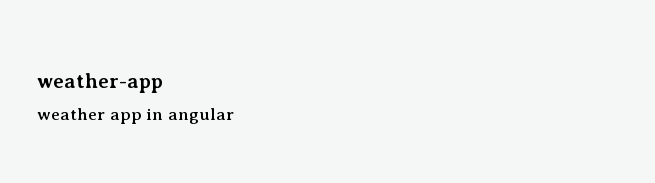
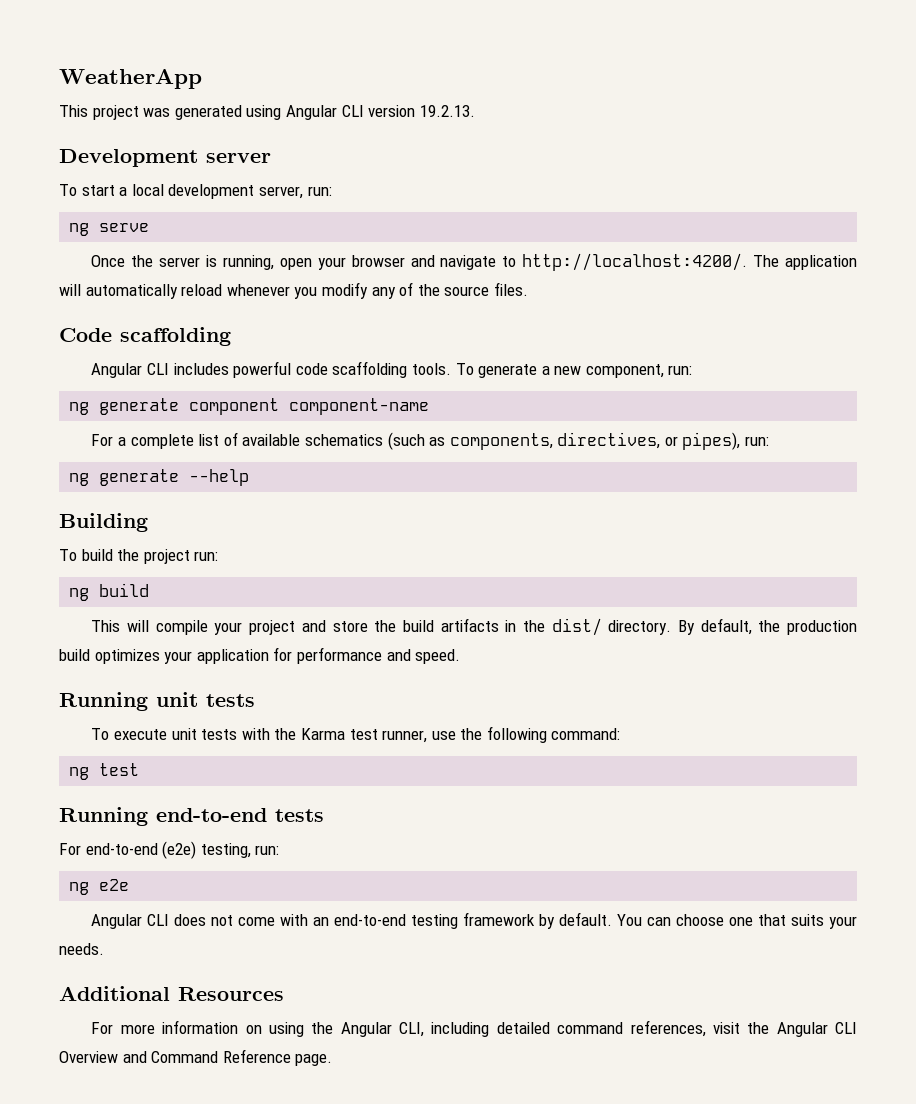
[37,73,163,93] [37,108,235,124] weather-app // weather app in angular -> [59,69,202,89] [59,105,475,120] [59,149,271,167] [59,184,332,199] [69,223,150,236] [91,253,857,271] [59,282,528,299] [59,327,231,346] [91,361,693,378] [69,398,430,415] [91,432,770,450] [69,469,250,486] [59,513,148,532] [59,549,219,564] [69,583,150,601] [91,618,857,636] [59,647,461,664] [59,692,255,711] [91,726,621,743] [69,763,140,780] [59,807,324,826] [59,841,280,859] [69,879,130,895] [91,912,857,929] [59,943,104,955] [59,986,284,1001] [91,1020,857,1037] [59,1049,333,1066] WeatherApp // This project was generated using Angular CLI version 19.2.13. // Development server // To start a local development server, run: // ng serve // Once the server is running, open your browser and navigate to http://localhost:4200/. The application will automatically reload whenever you modify any of the source files. // Code scaffolding // Angular CLI includes powerful code scaffolding tools. To generate a new component, run: // ng generate component component-name // For a complete list of available schematics (such as components, directives, or pipes), run: // ng generate --help // Building // To build the project run: // ng build // This will compile your project and store the build artifacts in the dist/ directory. By default, the production build optimizes your application for performance and speed. // Running unit tests // To execute unit tests with the Karma test runner, use the following command: // ng test // Running end-to-end tests // For end-to-end (e2e) testing, run: // ng e2e // Angular CLI does not come with an end-to-end testing framework by default. You can choose one that suits your needs. // Additional Resources // For more information on using the Angular CLI, including detailed command references, visit the Angular CLI Overview and Command Reference page.

